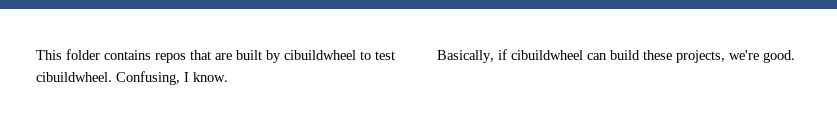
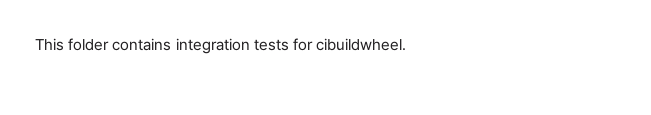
[155,50,395,63] [36,71,228,85] [437,49,795,63] repos that are built by cibuildwheel to test cibuildwheel. Confusing, I know. // Basically, if cibuildwheel can build these projects, we're good. -> [175,38,407,54] integration tests for cibuildwheel.

